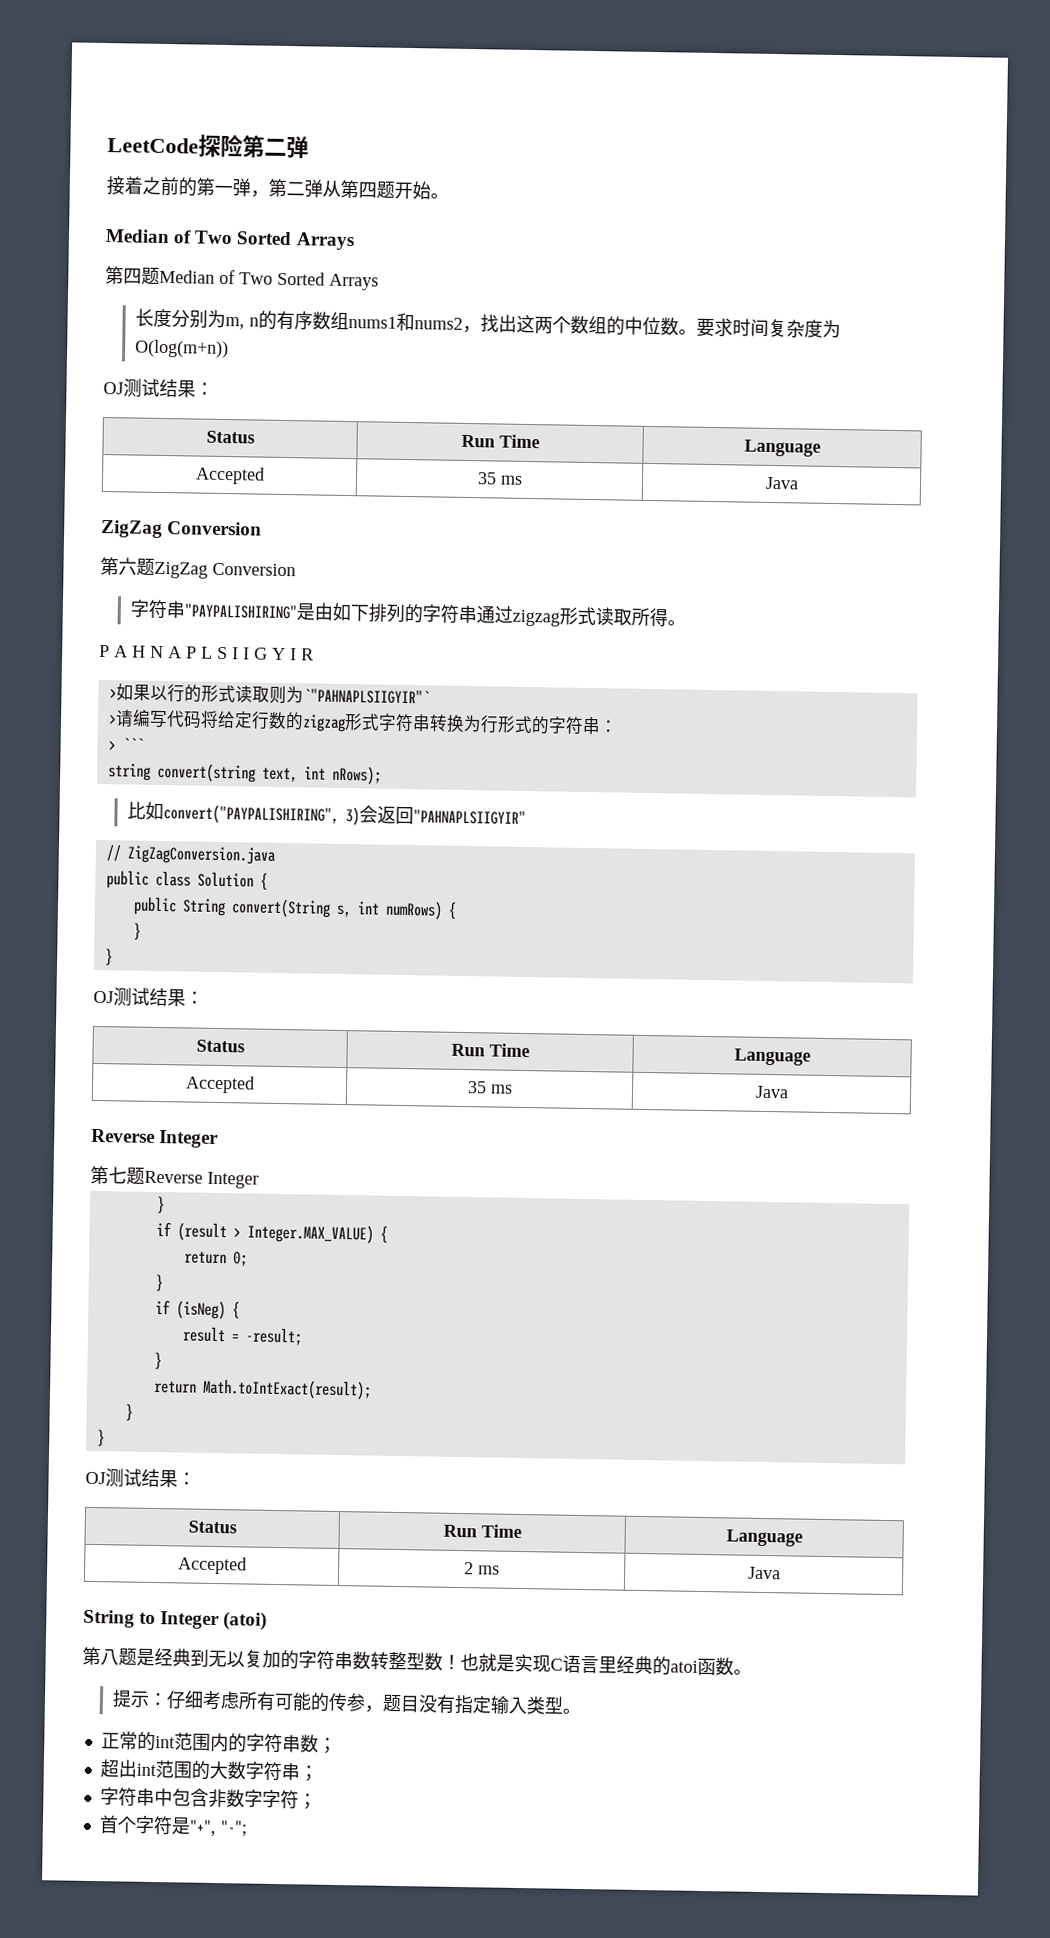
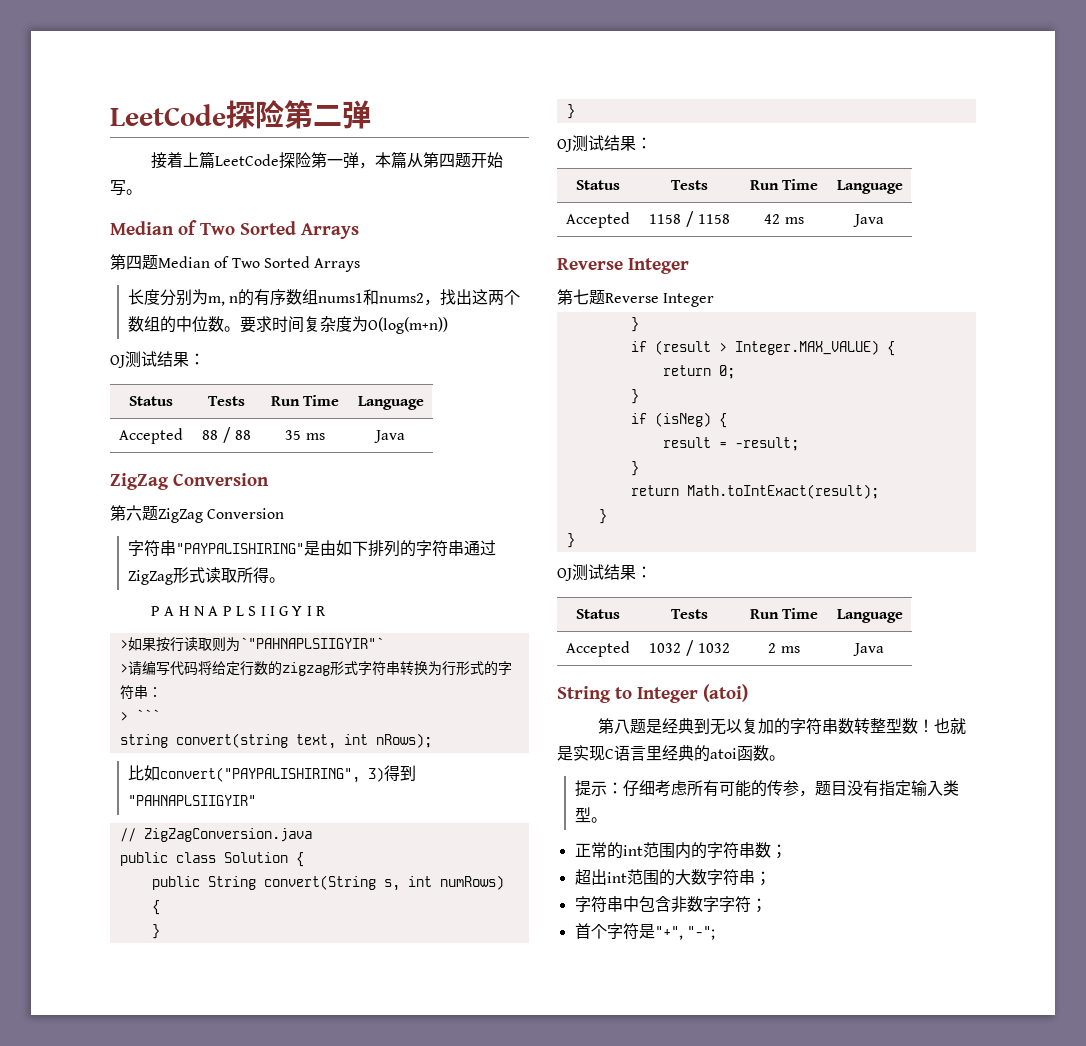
[142,176,197,197] 之前的 -> [182,151,311,169] 上篇LeetCode探险
[268,178,323,198] 第二弹 -> [374,151,407,168] 本篇
(431, 190) none -> [110,180,126,196] 写
[460,434,540,449] [743,439,821,457] [194,466,265,485] | Run Time | Language // Accepted -> [208,396,245,406] [270,395,340,406] [357,396,424,410] [119,428,183,444] [202,427,251,443] | Tests | Run Time | Language // Accepted | 88 / 88
[511,609,560,627] zigzag -> [128,570,174,585] ZigZag
[149,684,236,703] 以行的形式 -> [155,637,184,652] 按行
[358,805,414,825] 会返回 -> [384,765,417,781] 得到
[450,1043,530,1058] [733,1048,811,1066] [184,1075,255,1094] [466,1081,487,1094] | Run Time | Language // Accepted | 35 -> [671,180,708,190] [749,179,819,190] [836,180,903,194] [566,212,630,228] [649,211,730,227] [764,214,781,224] | Tests | Run Time | Language // Accepted | 1158 / 1158 | 42
[442,1524,522,1539] [725,1529,803,1547] [177,1556,247,1575] | Run Time | Language // Accepted -> [671,609,708,619] [749,608,819,619] [836,609,903,623] [566,641,630,657] [649,640,730,656] | Tests | Run Time | Language // Accepted | 1032 / 1032

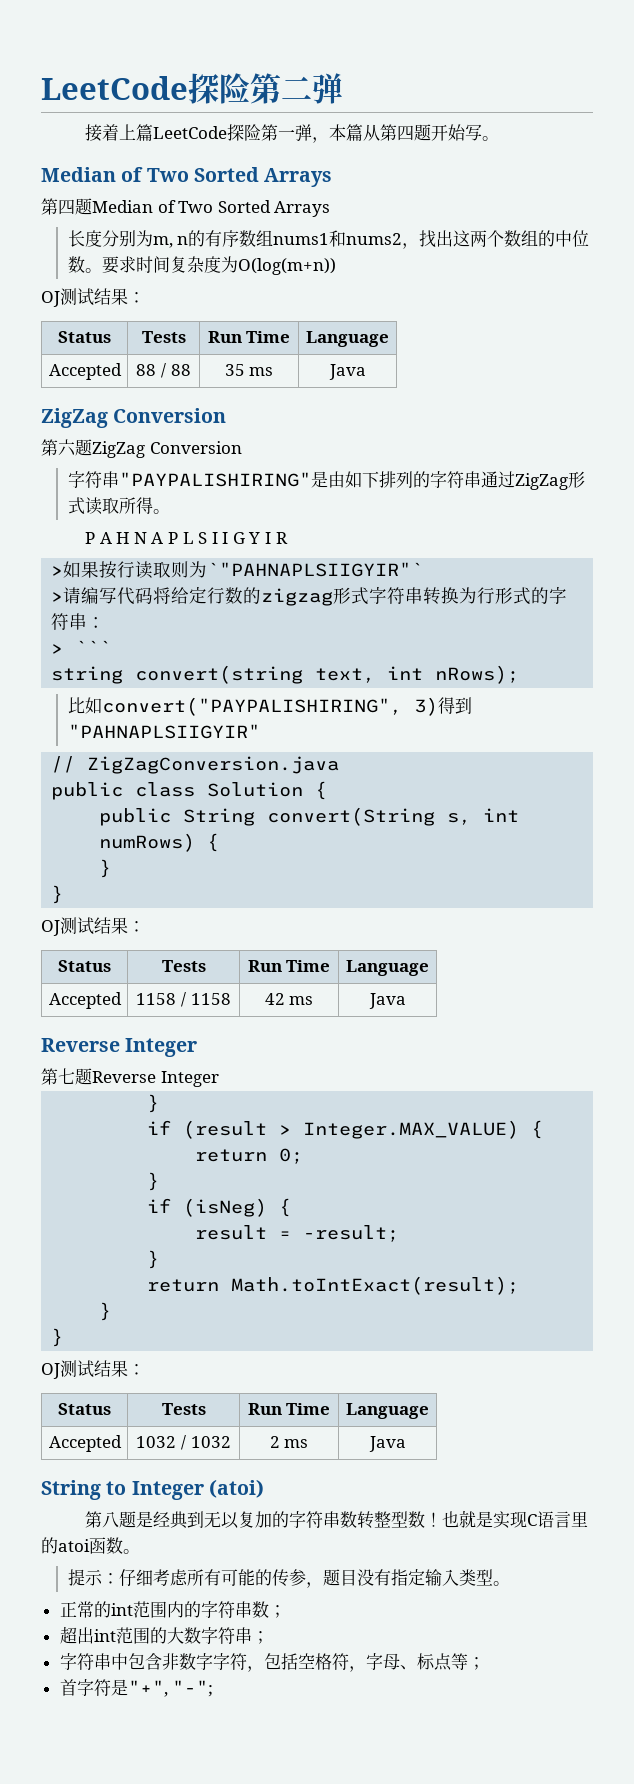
[662,745,694,761] 经典 -> (588, 1519) none
(751, 904) none -> [246,1653,468,1672] ，包括空格符，字母、标点等
[590,924,607,939] 个 -> (77, 1687) none

